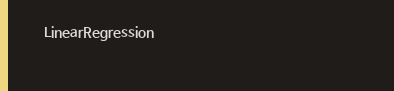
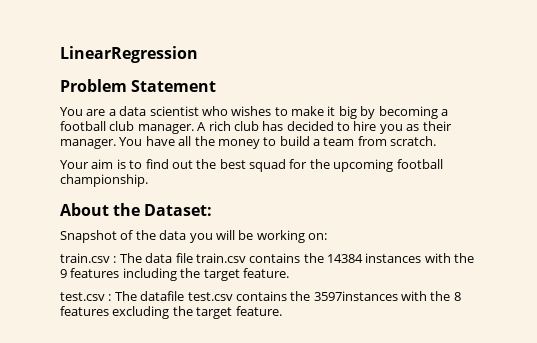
(154, 33) none -> [60,79,217,92] [60,106,448,119] [60,121,452,134] [60,136,437,149] [60,159,443,172] [60,174,148,187] [60,203,213,216] [60,230,327,243] [60,253,475,263] [60,268,289,281] [60,291,461,301] [60,306,282,319] // Problem Statement // You are a data scientist who wishes to make it big by becoming a football club manager. A rich club has decided to hire you as their manager. You have all the money to build a team from scratch. // Your aim is to find out the best squad for the upcoming football championship. // About the Dataset: // Snapshot of the data you will be working on: // train.csv : The data file train.csv contains the 14384 instances with the 9 features including the target feature. // test.csv : The datafile test.csv contains the 3597instances with the 8 features excluding the target feature.

